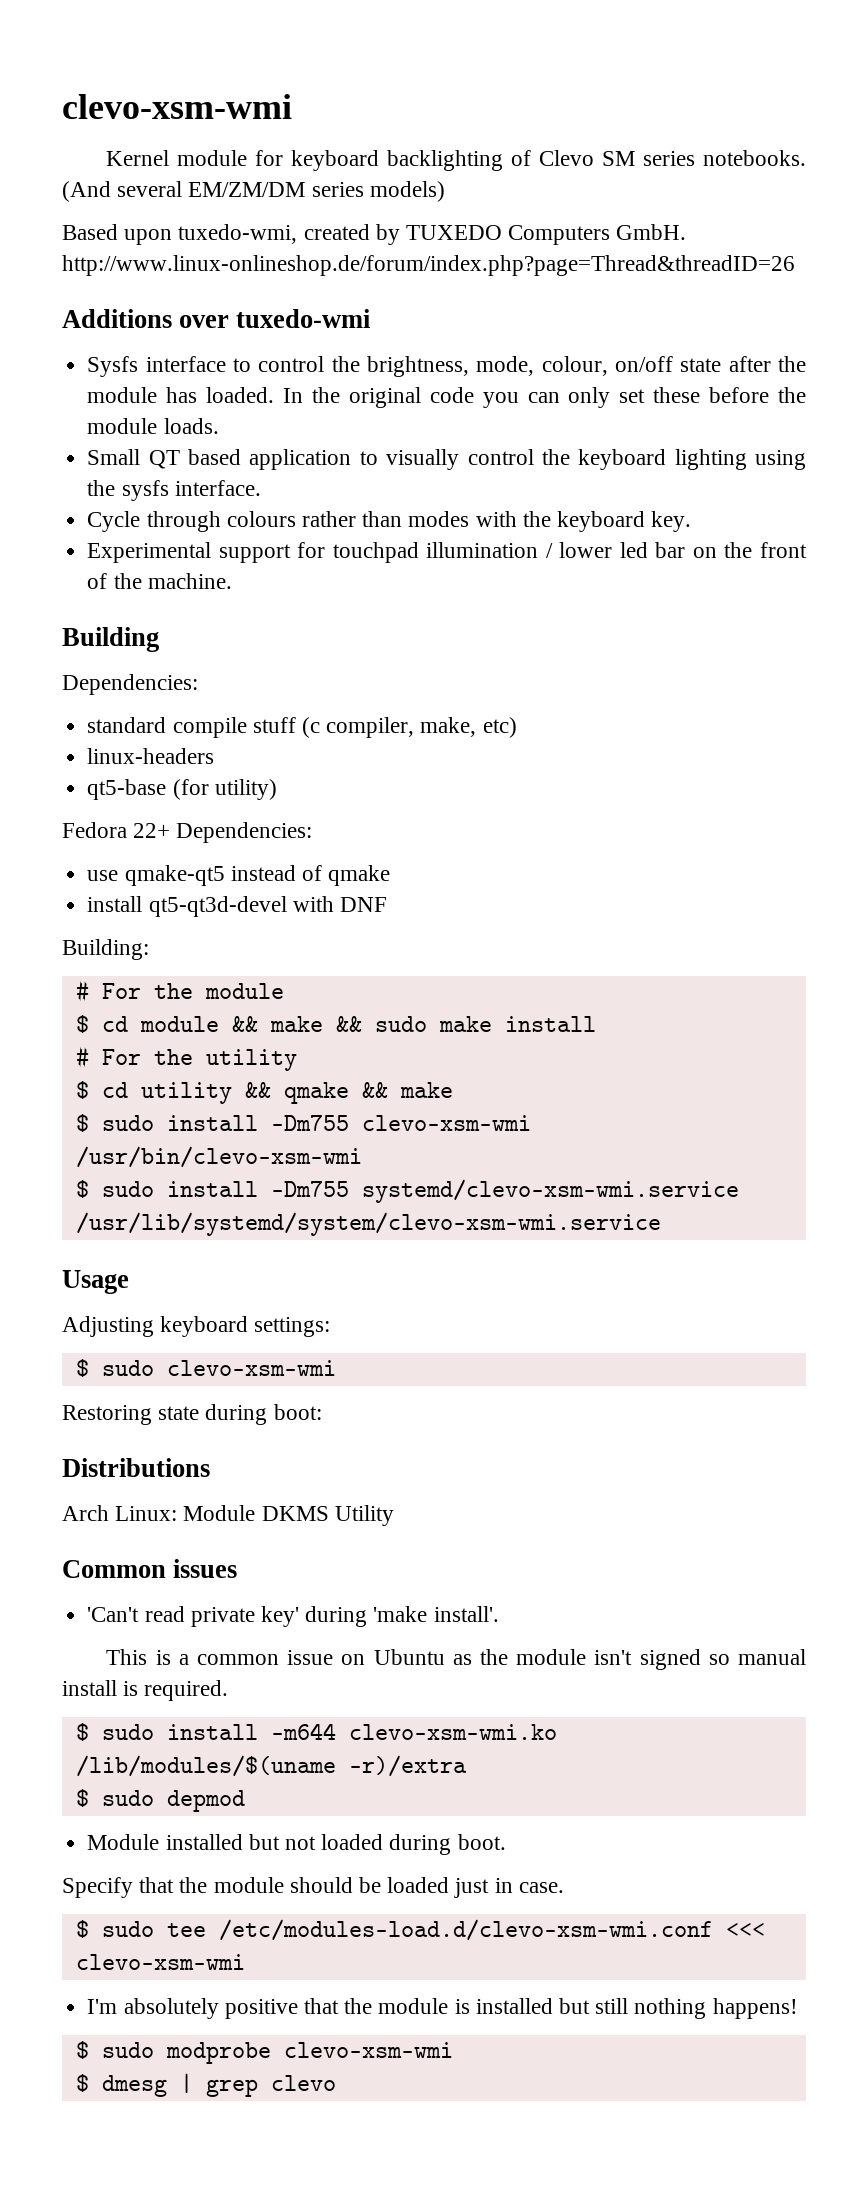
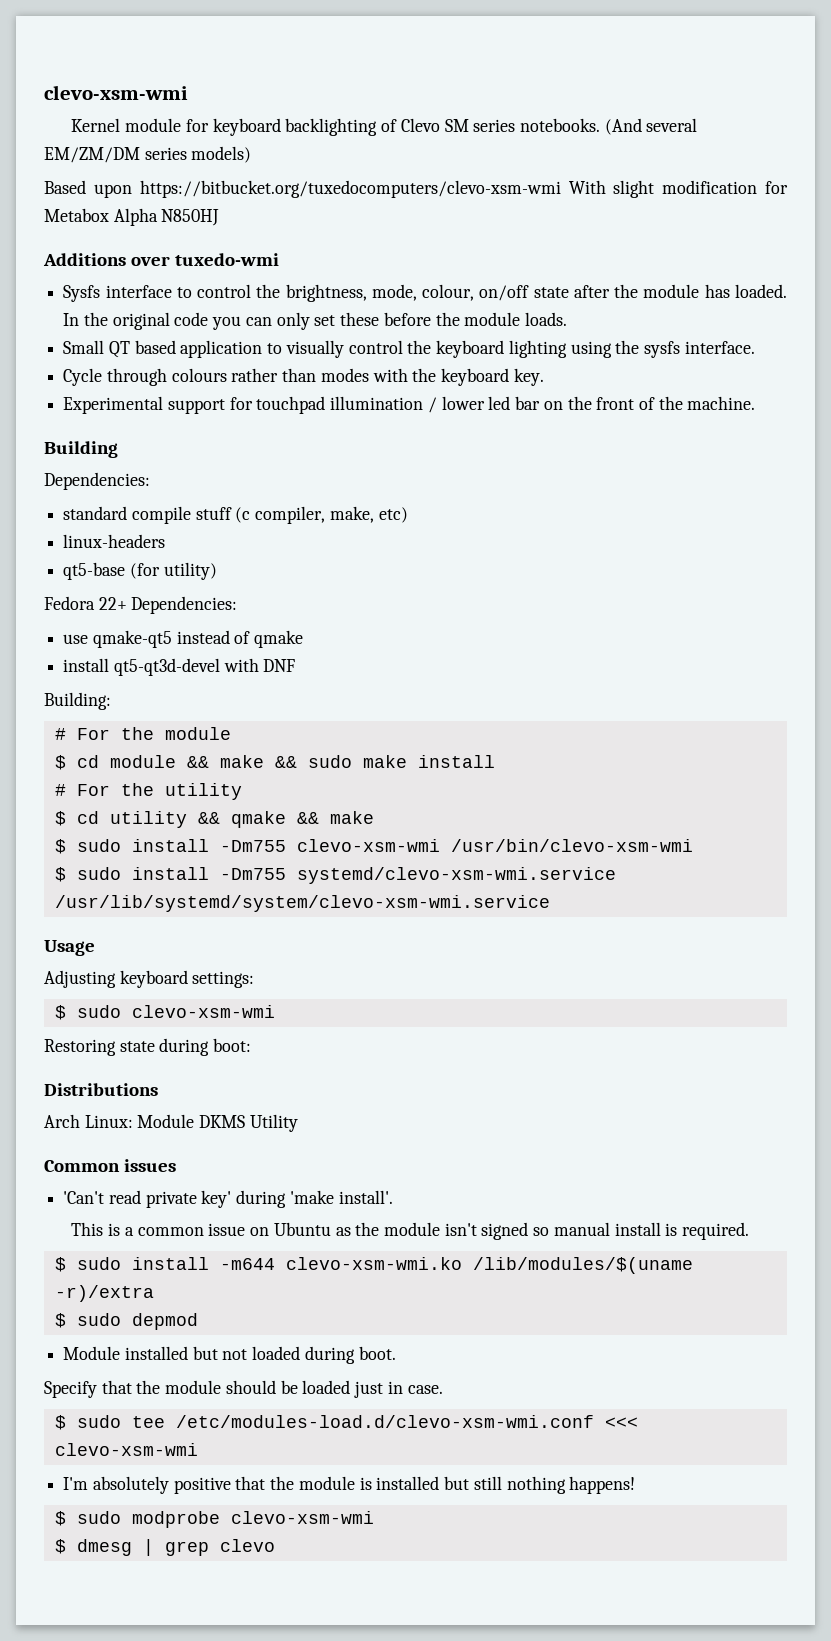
[178,224,687,245] [62,255,795,276] tuxedo-wmi, created by TUXEDO Computers GmbH. http://www.linux-onlineshop.de/forum/index.php?page=Thread&threadID=26 -> [139,180,789,198] [44,208,220,226] https://bitbucket.org/tuxedocomputers/clevo-xsm-wmi With slight modification for Metabox Alpha N850HJ

